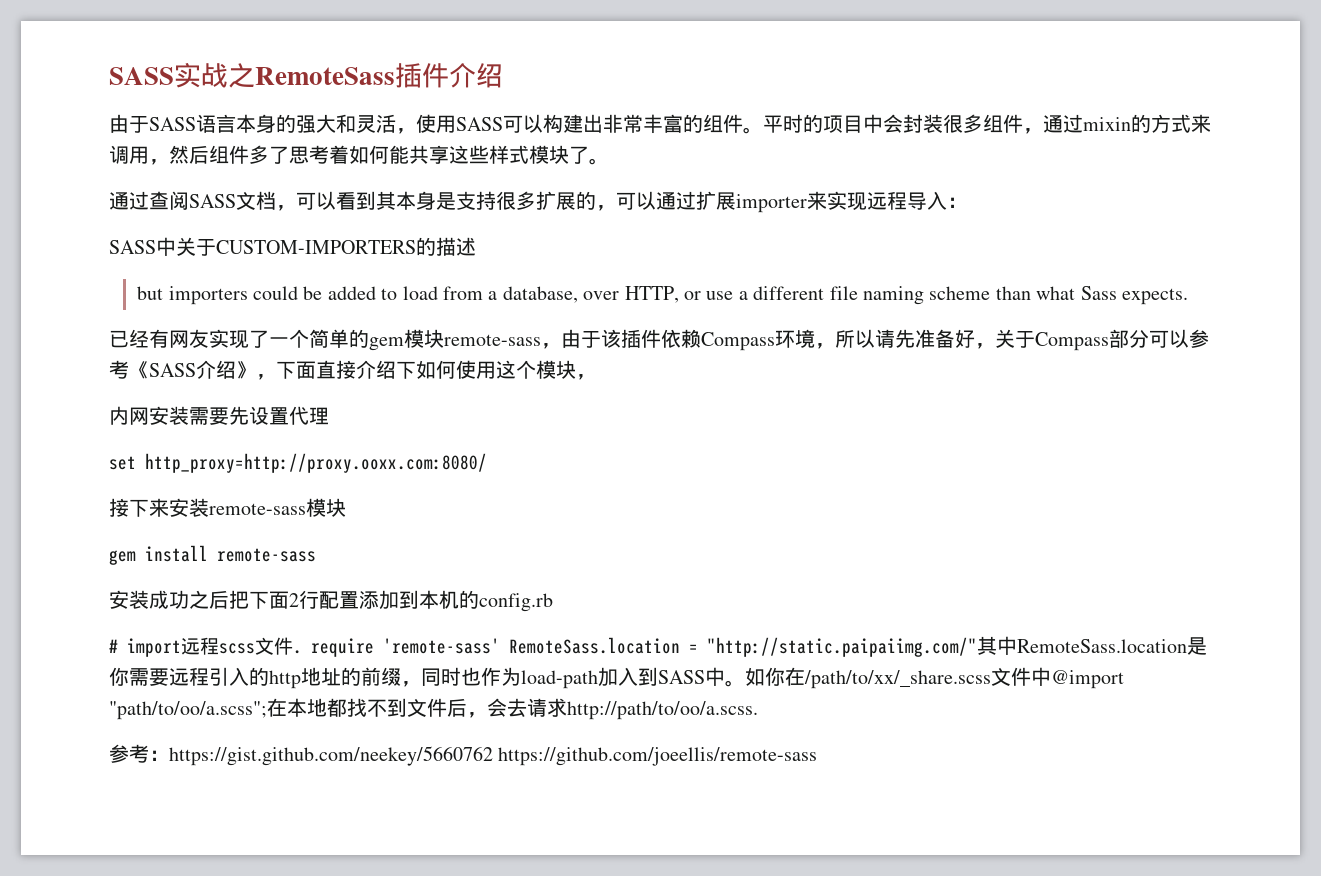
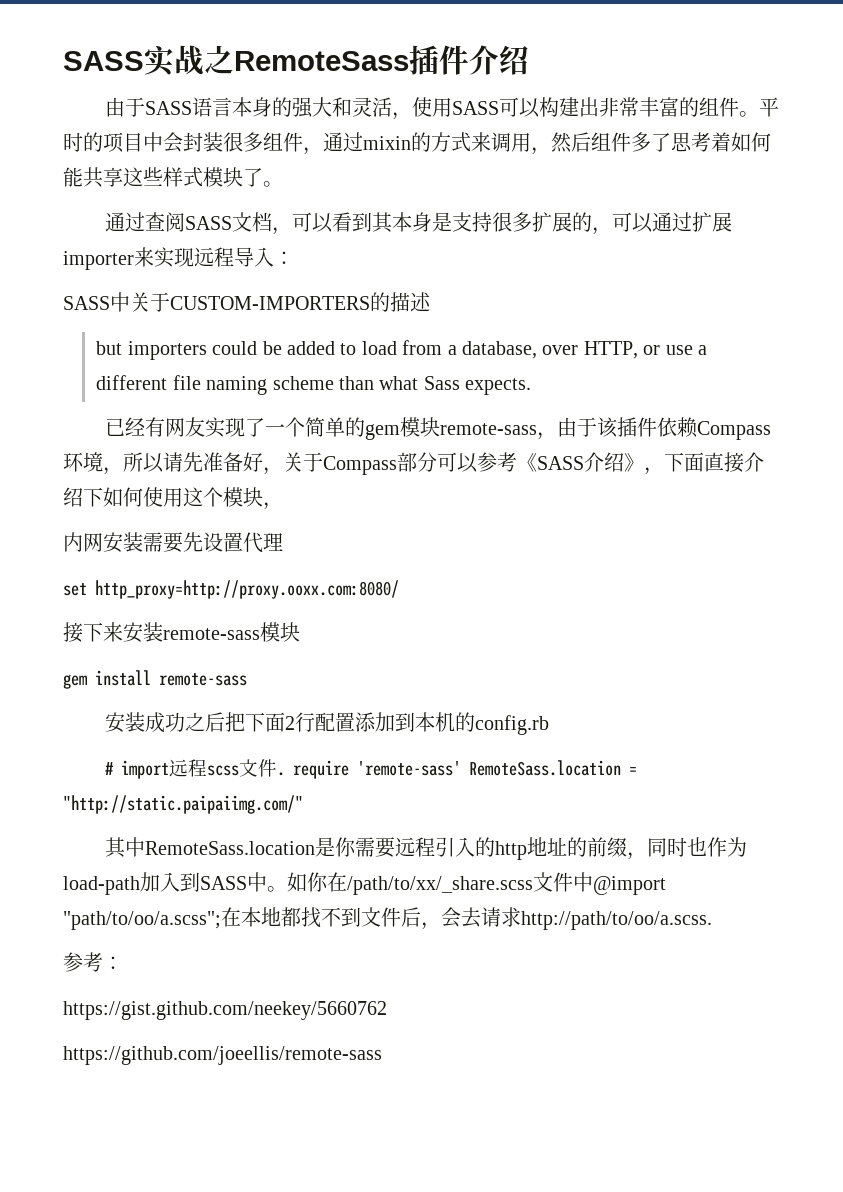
(977, 647) none -> (303, 804) //
(169, 755) none -> (123, 963) //
(493, 756) none -> (387, 1010) //

